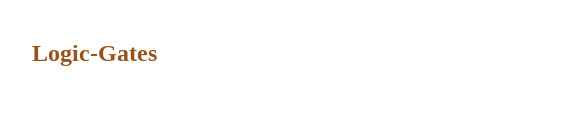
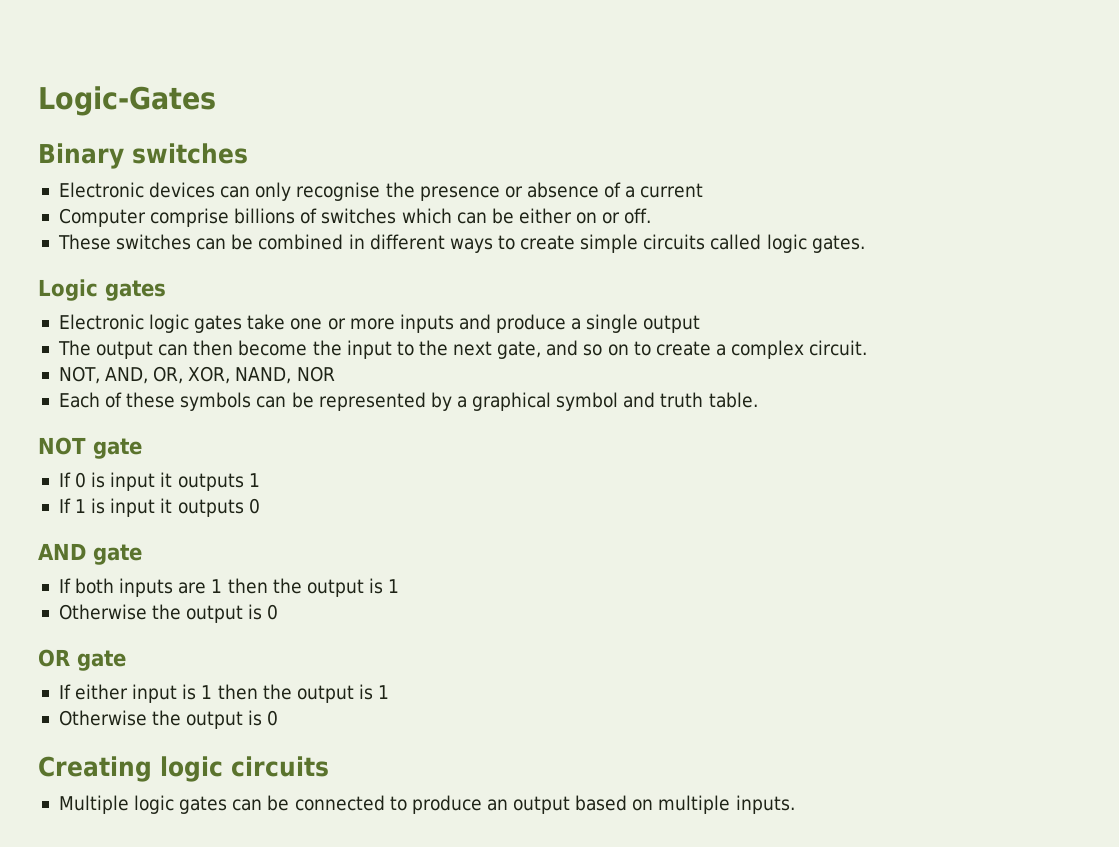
(157, 55) none -> [38,143,248,169] [58,182,704,201] [58,208,652,227] [57,234,865,253] [38,279,166,301] [58,314,701,333] [57,340,868,359] [58,366,335,384] [58,392,758,411] [38,437,142,459] [58,472,260,491] [58,498,260,517] [38,543,142,565] [58,578,400,597] [58,604,279,623] [38,649,126,671] [58,684,390,703] [58,710,279,729] [38,756,329,782] [58,795,795,814] // Binary switches // Electronic devices can only recognise the presence or absence of a current // Computer comprise billions of switches which can be either on or off. // These switches can be combined in different ways to create simple circuits called logic gates. // Logic gates // Electronic logic gates take one or more inputs and produce a single output // The output can then become the input to the next gate, and so on to create a complex circuit. // NOT, AND, OR, XOR, NAND, NOR // Each of these symbols can be represented by a graphical symbol and truth table. // NOT gate // If 0 is input it outputs 1 // If 1 is input it outputs 0 // AND gate // If both inputs are 1 then the output is 1 // Otherwise the output is 0 // OR gate // If either input is 1 then the output is 1 // Otherwise the output is 0 // Creating logic circuits // Multiple logic gates can be connected to produce an output based on multiple inputs.

